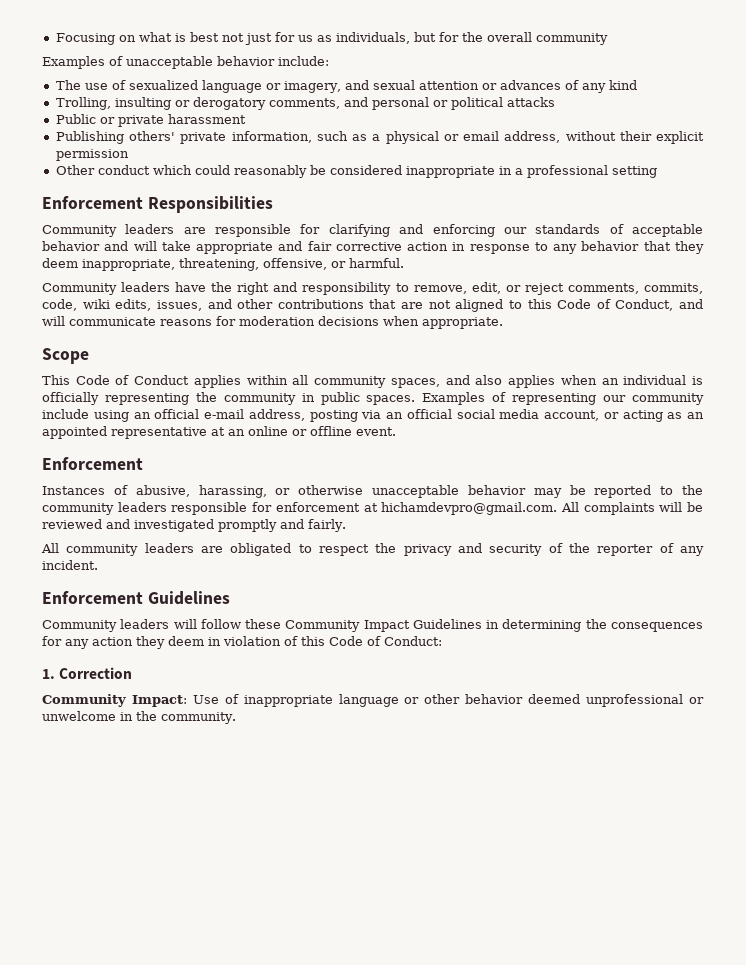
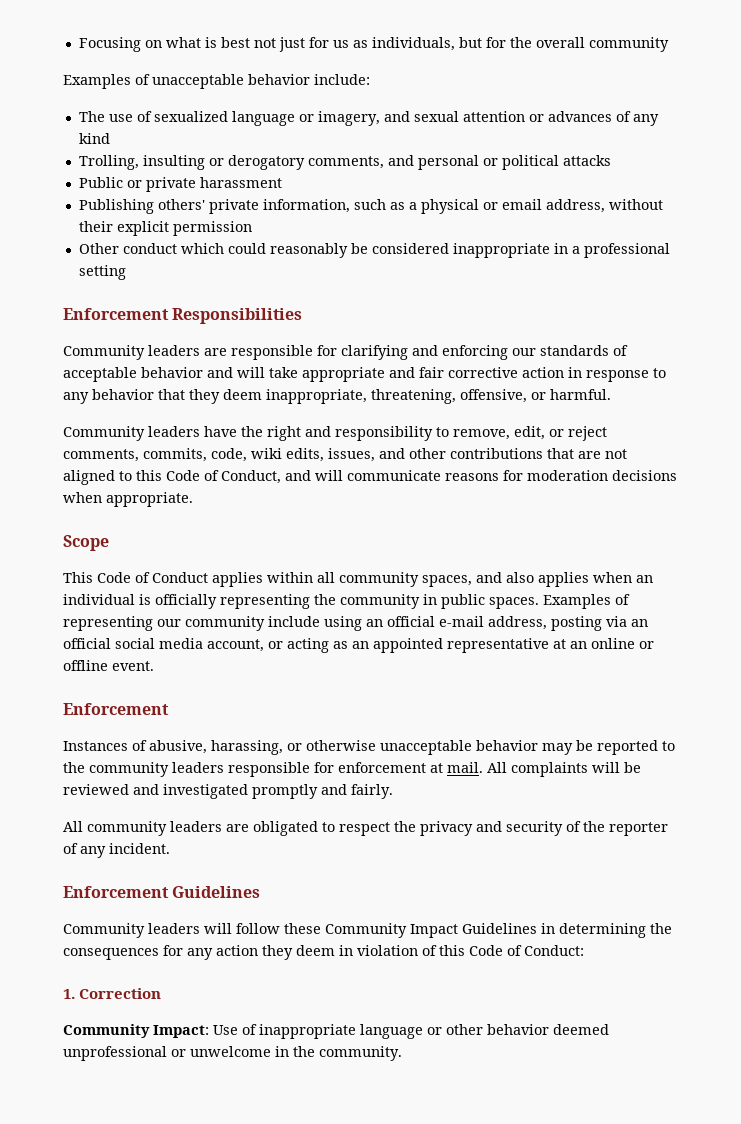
[381,502,558,515] hichamdevpro@gmail.com. -> [447,762,483,773] mail.

